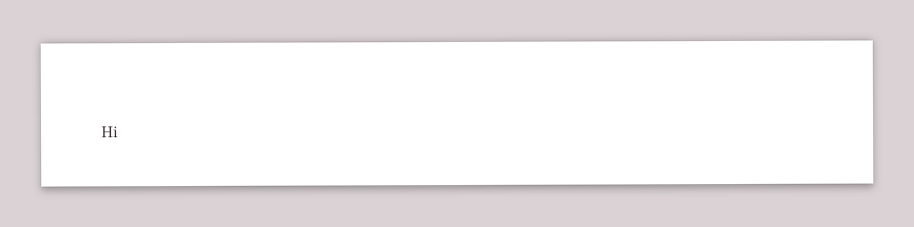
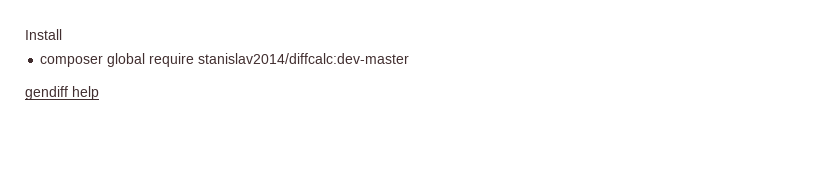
[101,126,119,138] Hi -> [25,29,62,40] [40,53,410,67] [25,86,99,100] Install // composer global require stanislav2014/diffcalc:dev-master // gendiff help

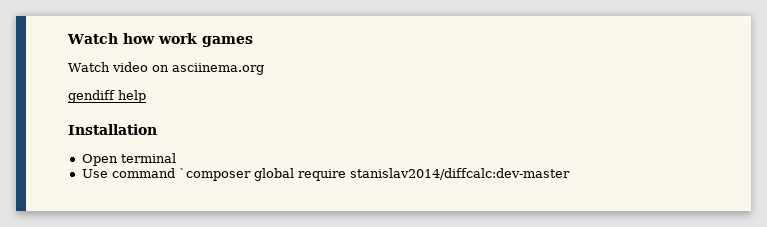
[25,29,62,40] [40,55,104,67] Install // composer -> [67,33,253,47] [68,62,264,75] [68,90,146,103] [68,124,157,135] [81,153,176,166] [81,168,251,181] Watch how work games // Watch video on asciinema.org // gendiff help // Installation // Open terminal // Use command `composer
[25,86,99,100] // gendiff help -> (570, 174) none

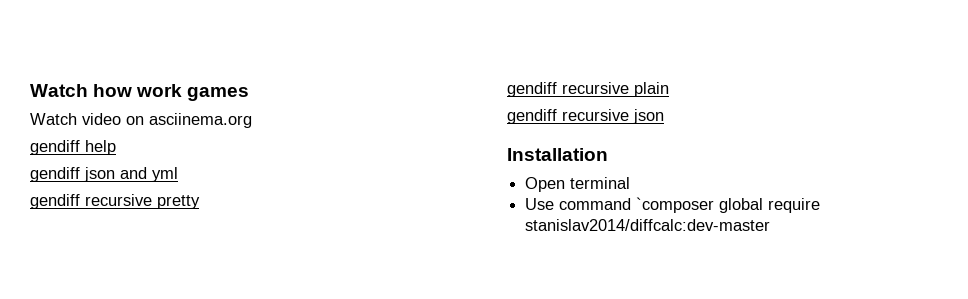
(146, 96) none -> [30,167,178,182] [30,194,200,209] [507,82,669,97] [507,109,664,124] // gendiff json and yml // gendiff recursive pretty // gendiff recursive plain // gendiff recursive json

